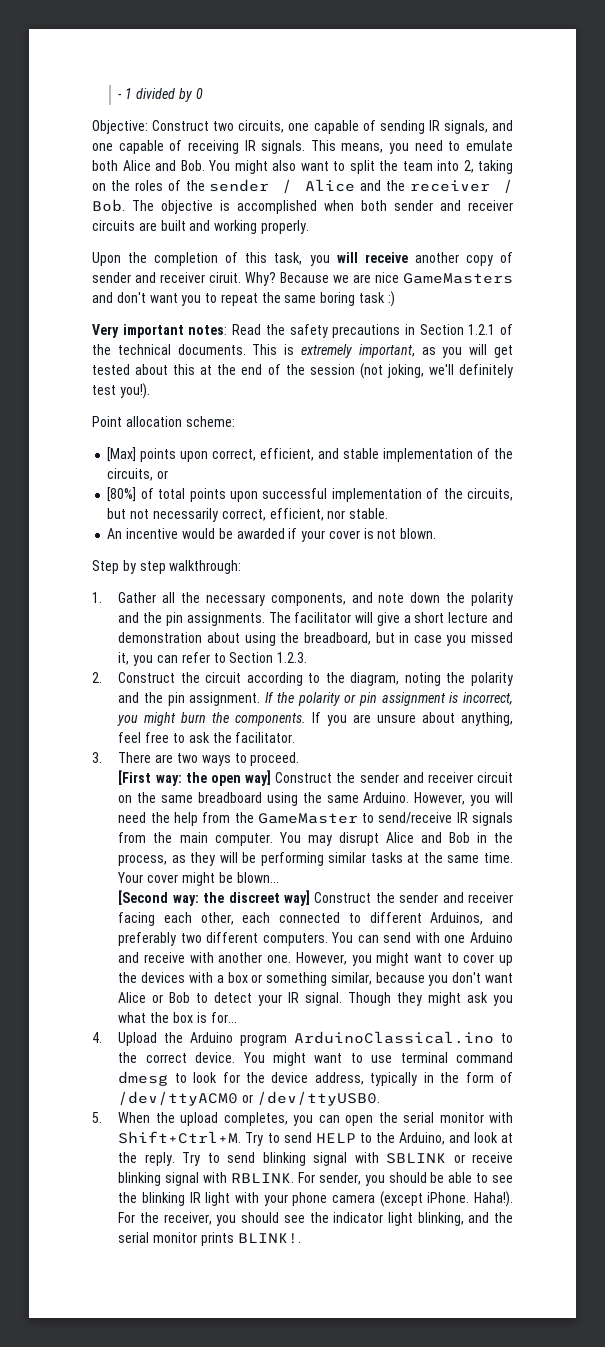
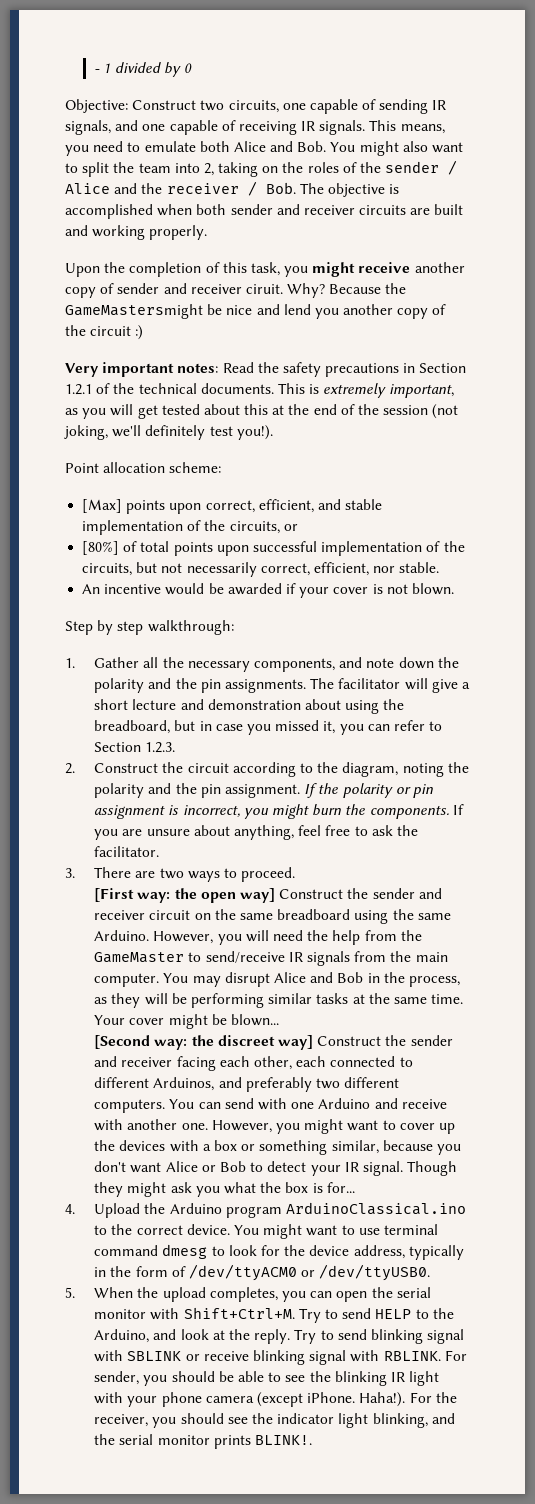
[336,252,358,263] will -> [312,262,356,277] might
[333,272,513,284] [92,292,386,306] we are nice GameMasters and don't want you to repeat the same boring task -> [385,283,407,294] [65,304,447,319] [65,325,132,336] the GameMastersmight be nice and lend you another copy of the circuit

